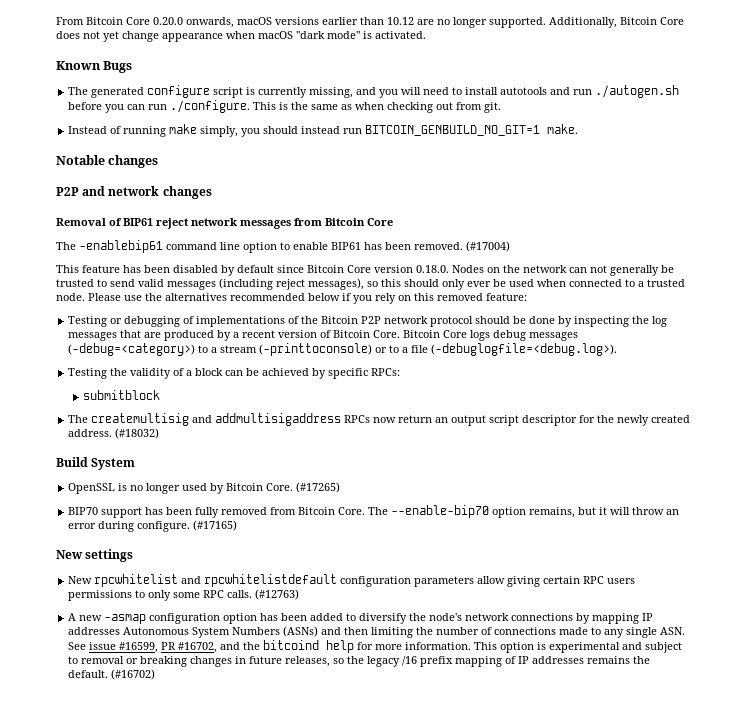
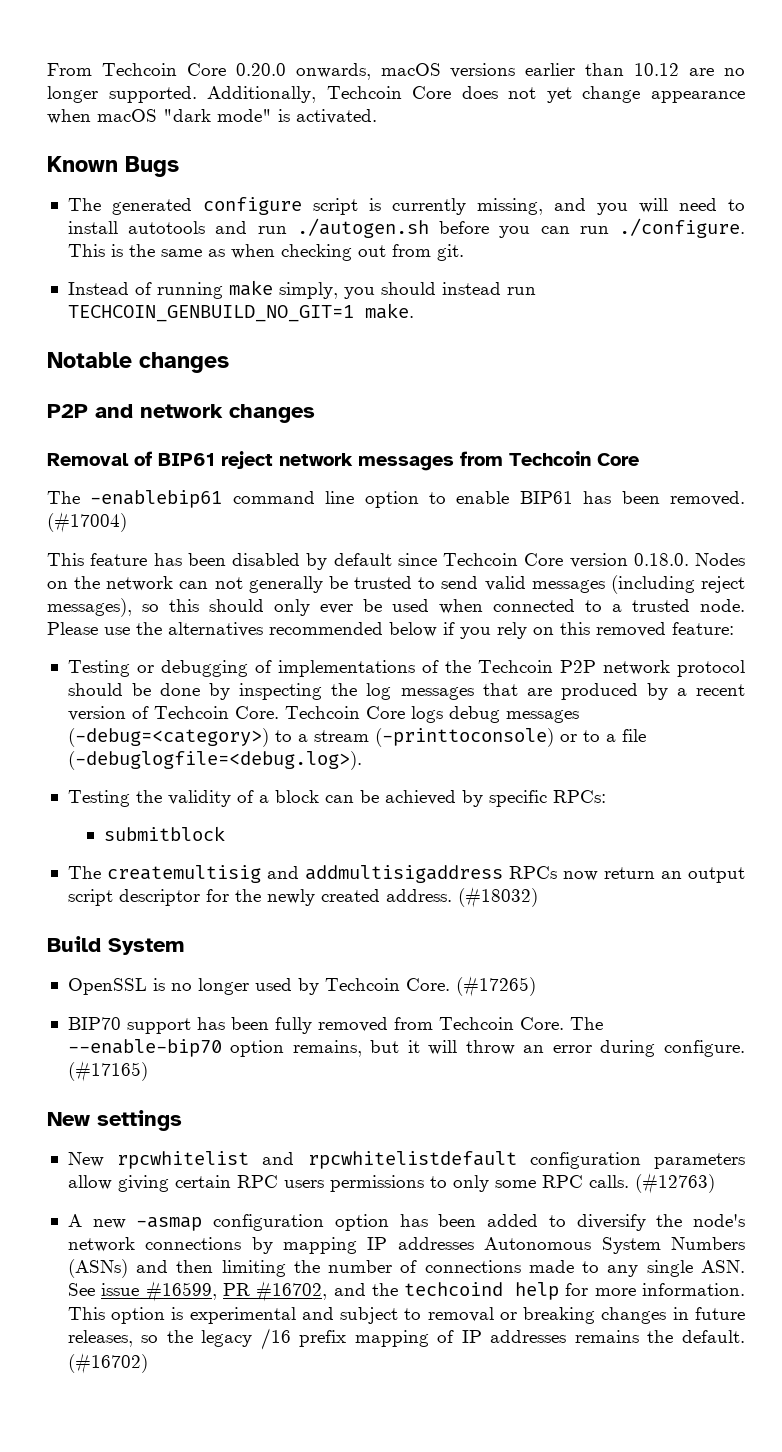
[86,17,123,25] Bitcoin -> [101,63,177,76] Techcoin
[620,17,657,25] Bitcoin -> [326,86,402,99] Techcoin
[365,125,541,136] BITCOIN_GENBUILD_NO_GIT=1 -> [67,305,354,322] TECHCOIN_GENBUILD_NO_GIT=1
[325,218,365,226] Bitcoin -> [509,451,591,466] Techcoin
[307,265,344,273] Bitcoin -> [443,553,518,566] Techcoin
[321,316,359,324] Bitcoin -> [477,660,553,673] Techcoin
[333,330,441,338] Bitcoin Core. Bitcoin -> [153,706,360,719] Techcoin Core. Techcoin
[226,483,264,491] Bitcoin -> [324,978,400,991] Techcoin
[298,507,336,515] Bitcoin -> [438,1017,514,1030] Techcoin
[263,640,320,650] bitcoind -> [404,1282,504,1296] techcoind

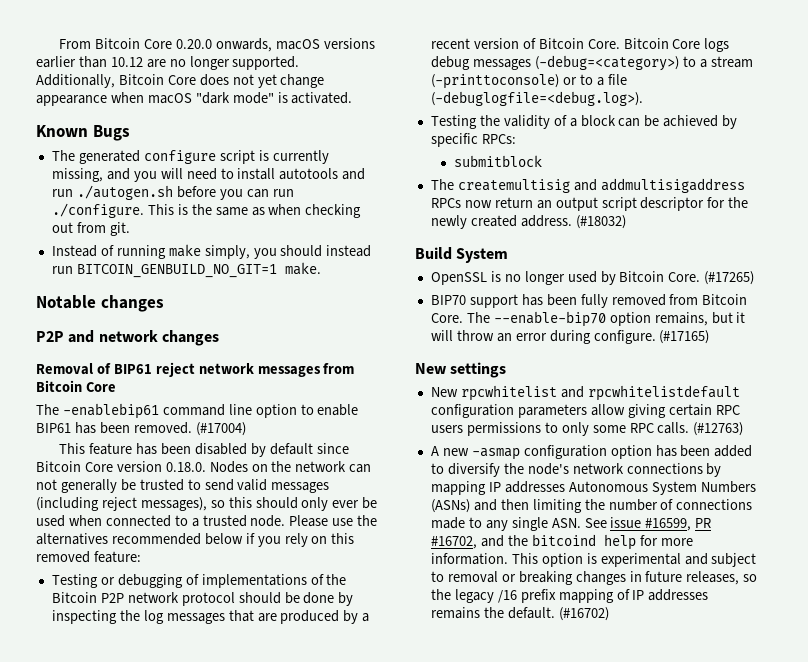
[101,63,177,76] Techcoin -> [95,38,141,49] Bitcoin
[326,86,402,99] Techcoin -> [118,74,164,85] Bitcoin
[67,305,354,322] TECHCOIN_GENBUILD_NO_GIT=1 -> [76,264,277,278] BITCOIN_GENBUILD_NO_GIT=1
[509,451,591,466] Techcoin -> [36,380,82,392] Bitcoin
[443,553,518,566] Techcoin -> [36,461,81,472] Bitcoin
[477,660,553,673] Techcoin -> [51,592,97,603] Bitcoin
[153,706,360,719] Techcoin Core. Techcoin -> [538,38,669,49] Bitcoin Core. Bitcoin
[324,978,400,991] Techcoin -> [619,271,665,282] Bitcoin
[438,1017,514,1030] Techcoin -> [702,294,748,305] Bitcoin
[404,1282,504,1296] techcoind -> [531,534,596,546] bitcoind

